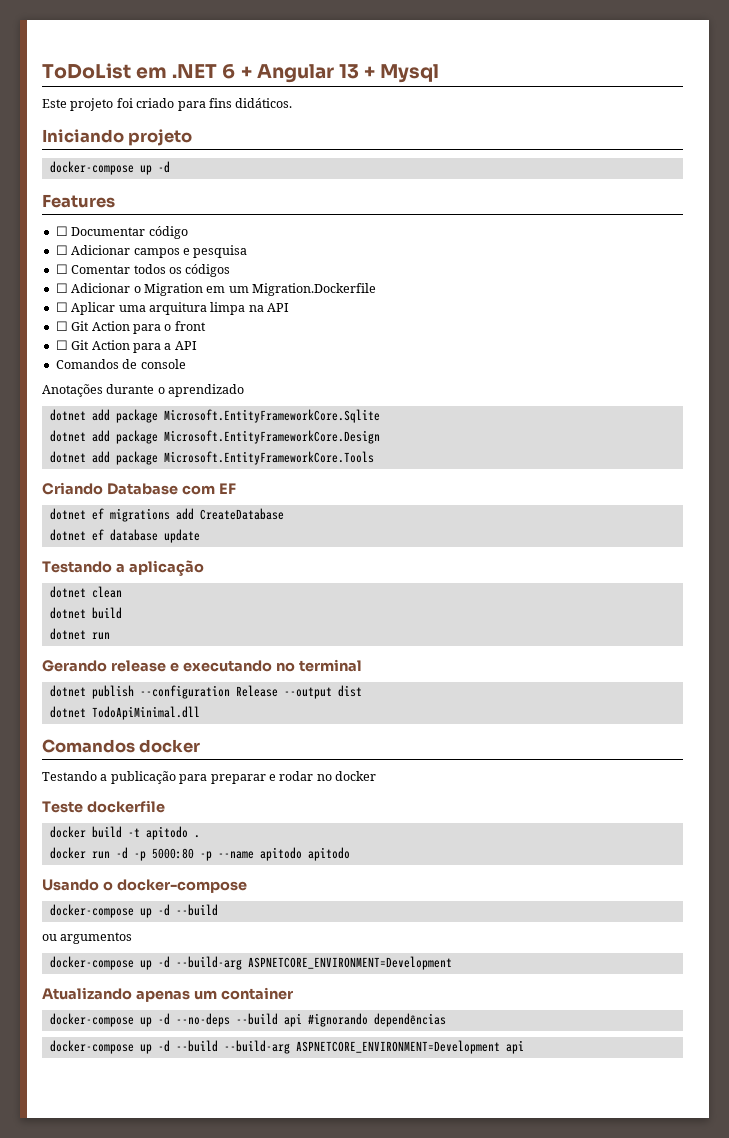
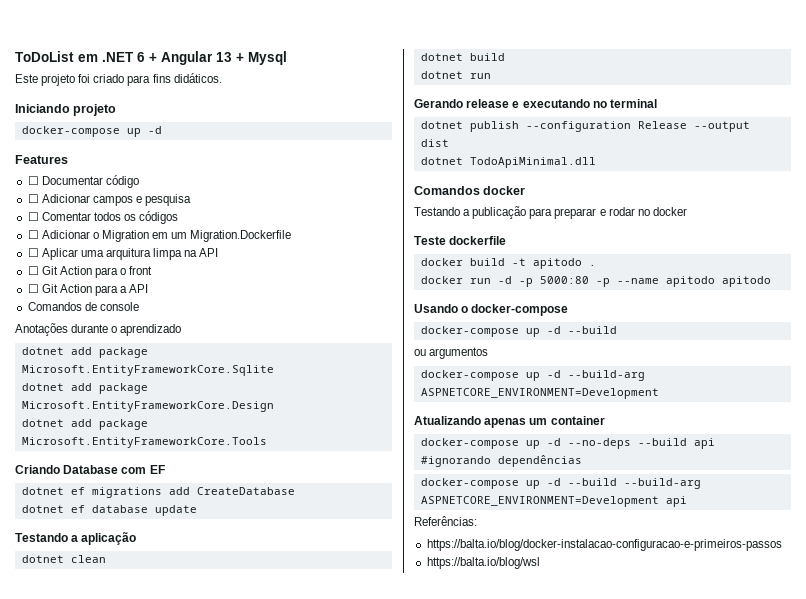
(524, 1047) none -> [414,516,477,526] [426,539,782,551] [426,557,540,569] // Referências: // https://balta.io/blog/docker-instalacao-configuracao-e-primeiros-passos // https://balta.io/blog/wsl

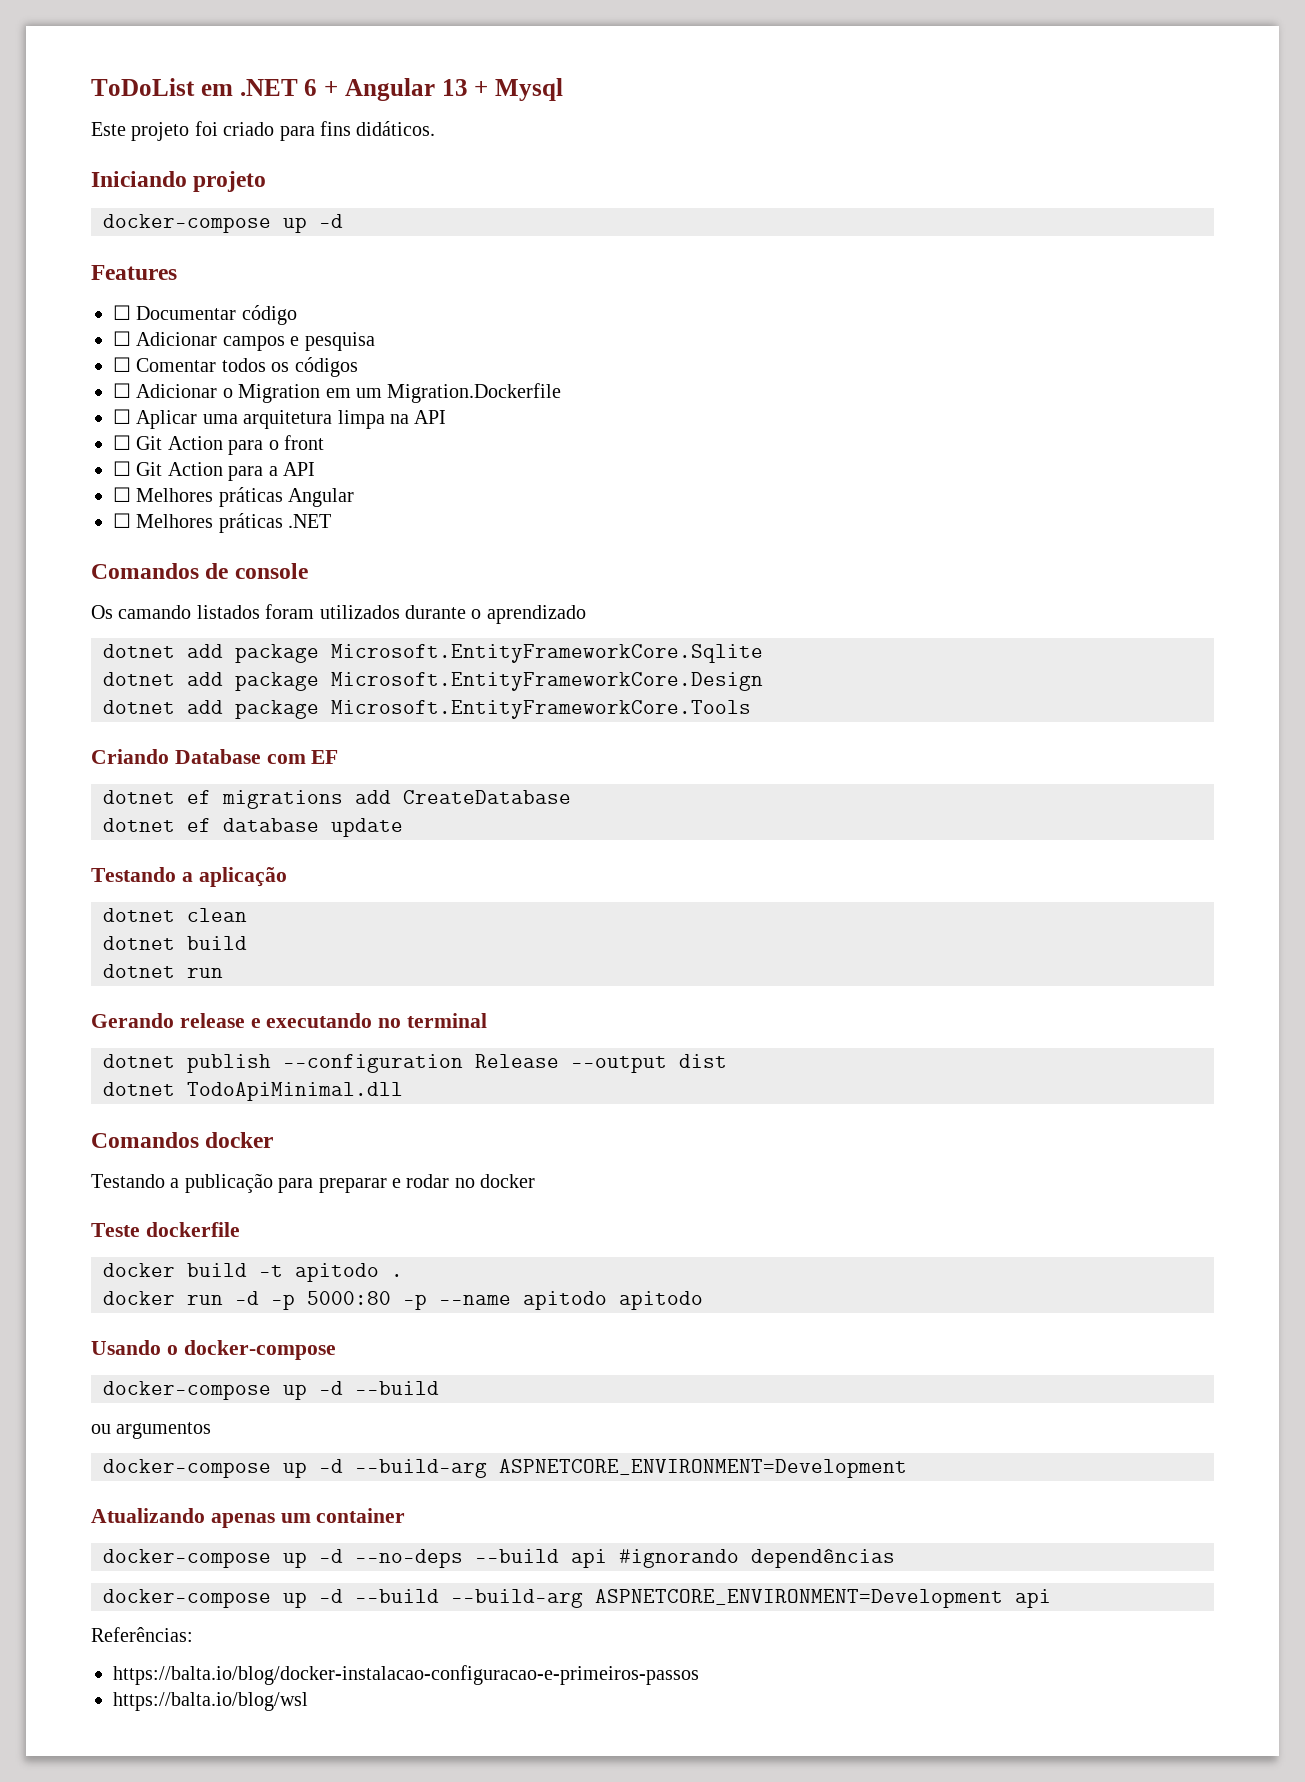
[105,248,151,260] arquitura -> [243,410,333,429] arquitetura
[27,302,139,311] [15,323,68,336] Comandos de console // Anotações -> [113,487,355,507] [113,513,332,533] [91,563,308,579] [91,604,400,619] ☐ Melhores práticas Angular // ☐ Melhores práticas .NET // Comandos de console // Os camando listados foram utilizados

